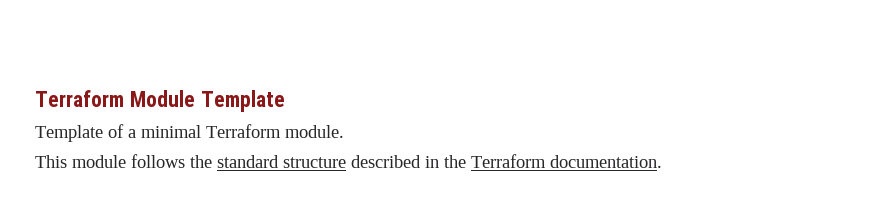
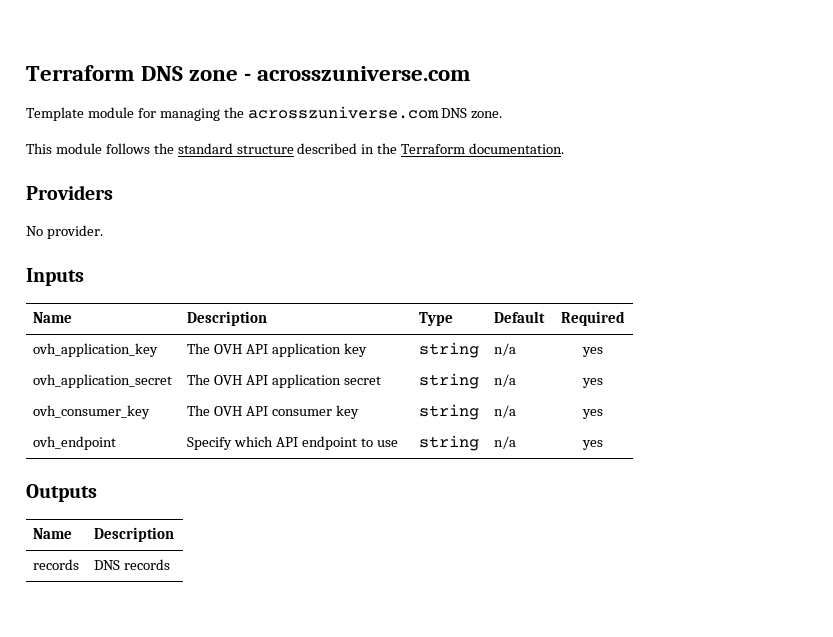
[35,90,285,112] [35,124,344,142] Terraform Module Template // Template of a minimal Terraform module. -> [26,65,472,81] [26,106,503,121] Terraform DNS zone - acrosszuniverse.com // Template module for managing the acrosszuniverse.com DNS zone.
(662, 161) none -> [26,185,113,200] [26,225,103,239] [26,268,84,286] [33,312,73,323] [187,311,268,326] [419,312,454,326] [494,311,546,323] [561,311,625,326] [33,343,159,357] [187,343,367,357] [419,342,480,358] [494,343,517,356] [582,347,603,357] [33,374,173,388] [187,374,381,388] [419,373,480,389] [494,374,517,387] [582,378,603,388] [33,405,151,419] [187,405,359,419] [419,404,480,420] [494,405,517,418] [582,409,603,419] [33,436,117,450] [187,436,398,450] [419,435,480,451] [494,436,517,449] [582,440,603,450] [26,484,97,502] [33,528,73,539] [94,527,175,542] [33,559,80,570] [94,559,171,570] // Providers // No provider. // Inputs // Name | Description | Type | Default | Required // ovh_application_key | The OVH API application key | string | n/a | yes // ovh_application_secret | The OVH API application secret | string | n/a | yes // ovh_consumer_key | The OVH API consumer key | string | n/a | yes // ovh_endpoint | Specify which API endpoint to use | string | n/a | yes // Outputs // Name | Description // records | DNS records

